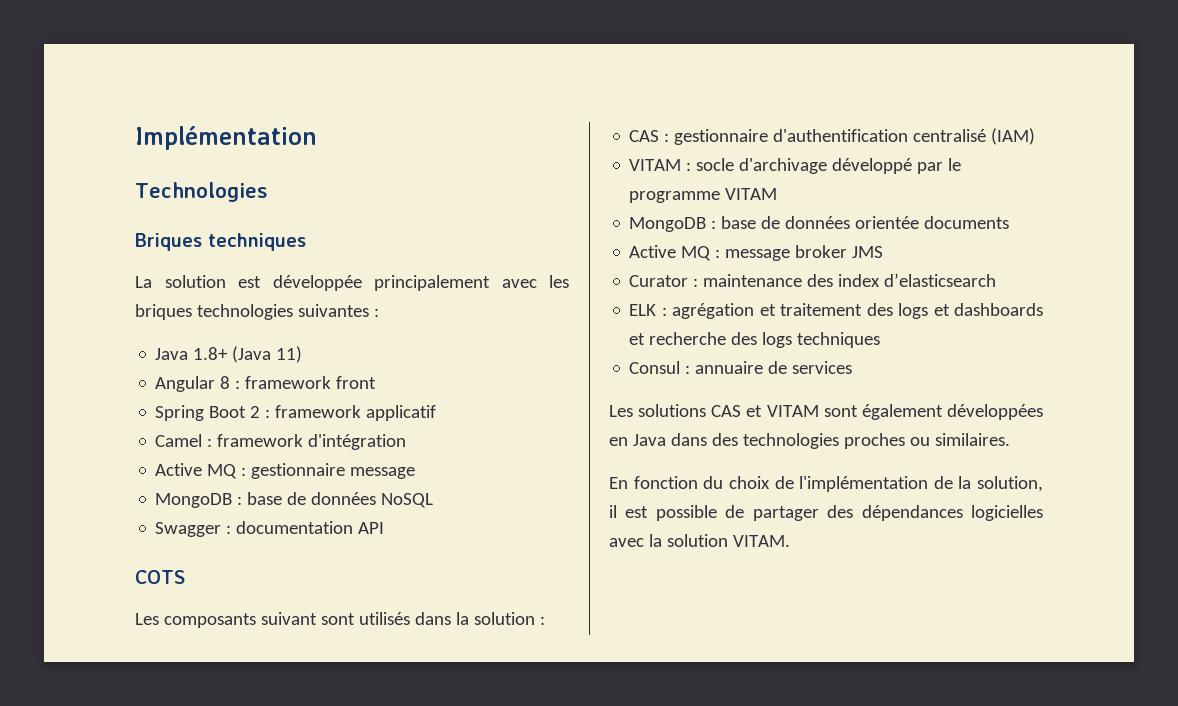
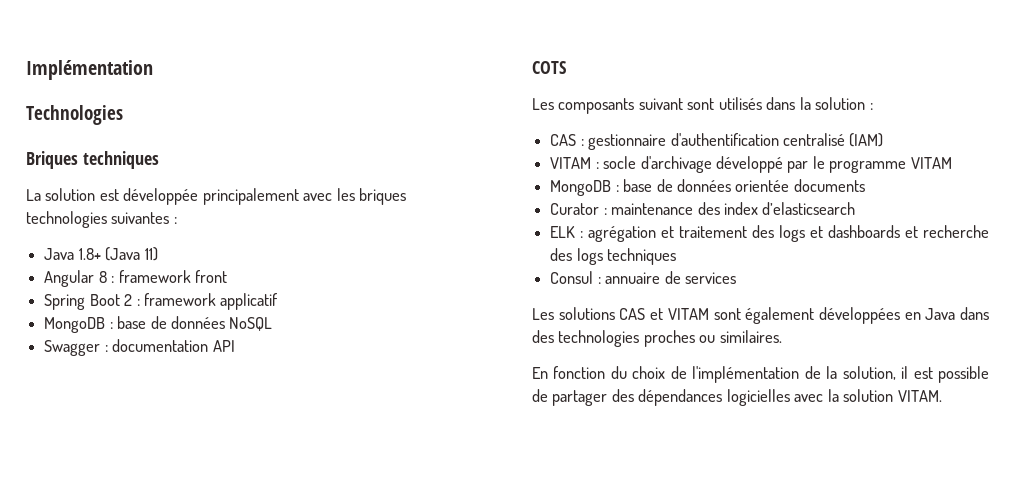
[155,434,407,450] [155,463,416,479] // Camel : framework d'intégration // Active MQ : gestionnaire message -> (279, 301) none
[629,245,884,261] // Active MQ : message broker JMS -> (865, 185) none

